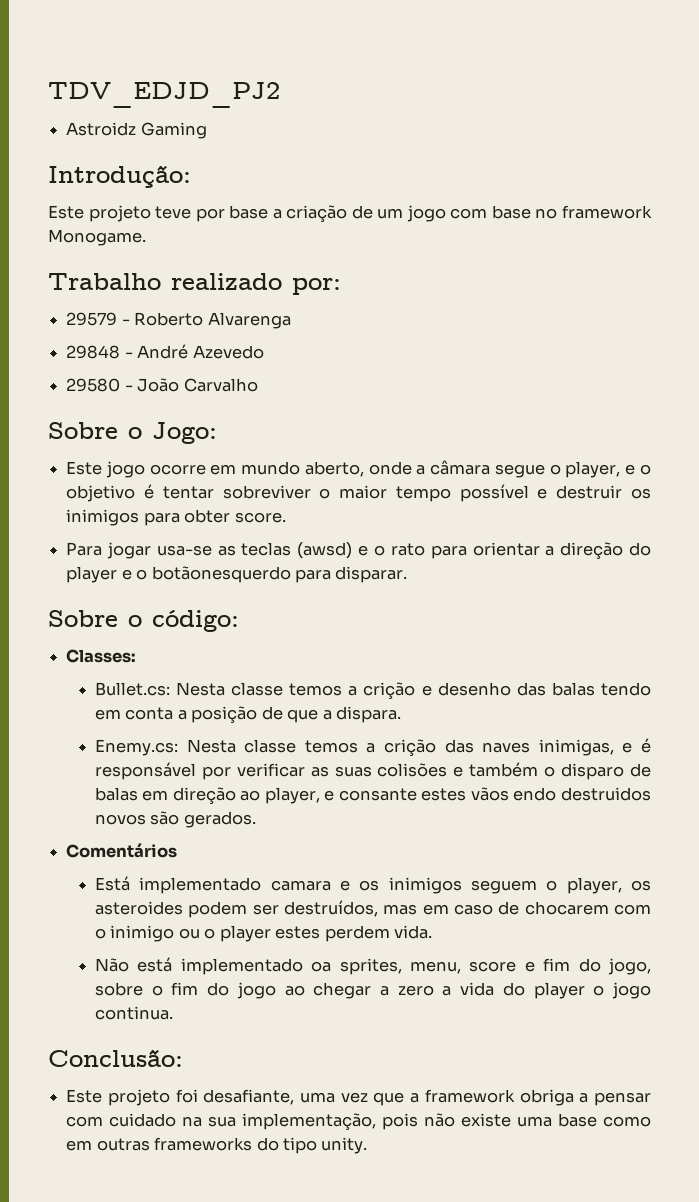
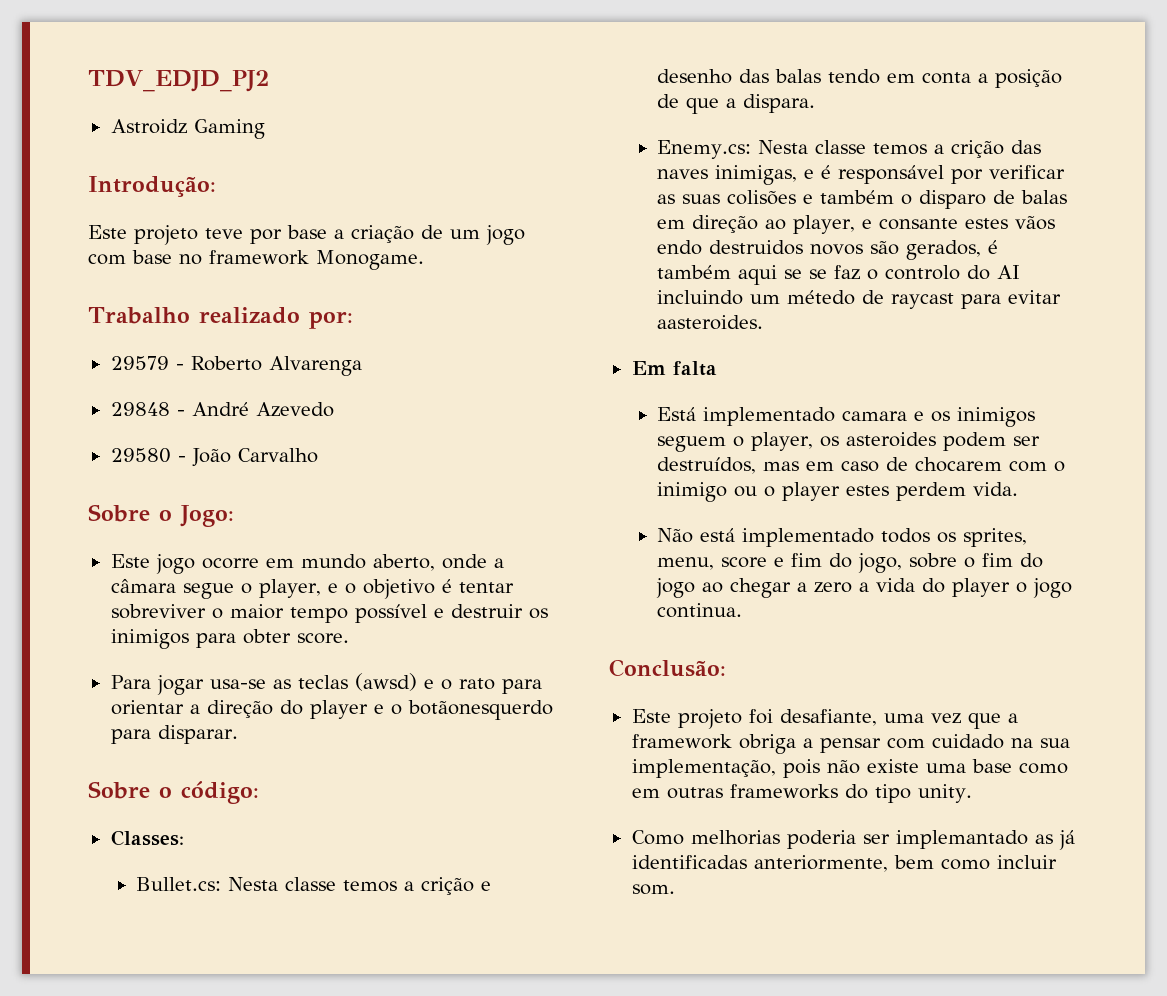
[183,811,256,828] [66,843,178,858] gerados. // Comentários -> [906,240,999,260] [657,265,1021,285] [657,290,1062,309] [657,315,764,330] [631,361,717,376] gerados, é também aqui se se faz o controlo do AI incluindo um métedo de raycast para evitar aasteroides. // Em falta
[311,961,332,972] oa -> [881,528,957,543] todos os
(368, 1145) none -> [631,830,1075,850] [631,855,1057,872] [631,884,675,895] // Como melhorias poderia ser implemantado as já identificadas anteriormente, bem como incluir som.

